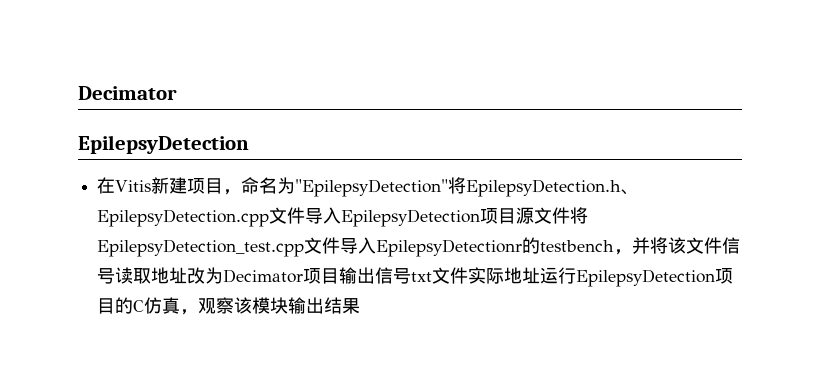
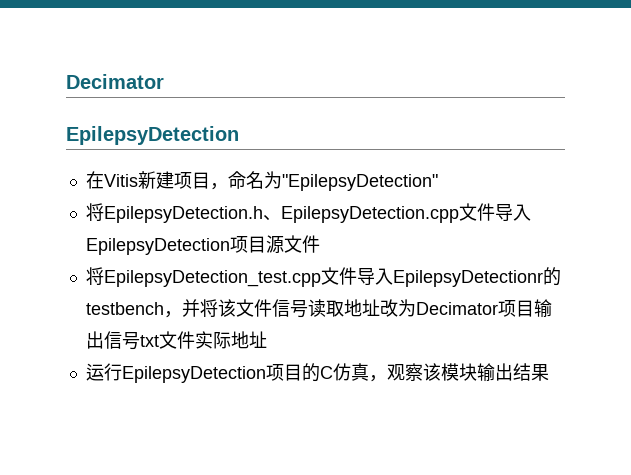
(449, 188) none -> (438, 182) //
(571, 215) none -> (320, 244) //
(541, 275) none -> (267, 339) //

